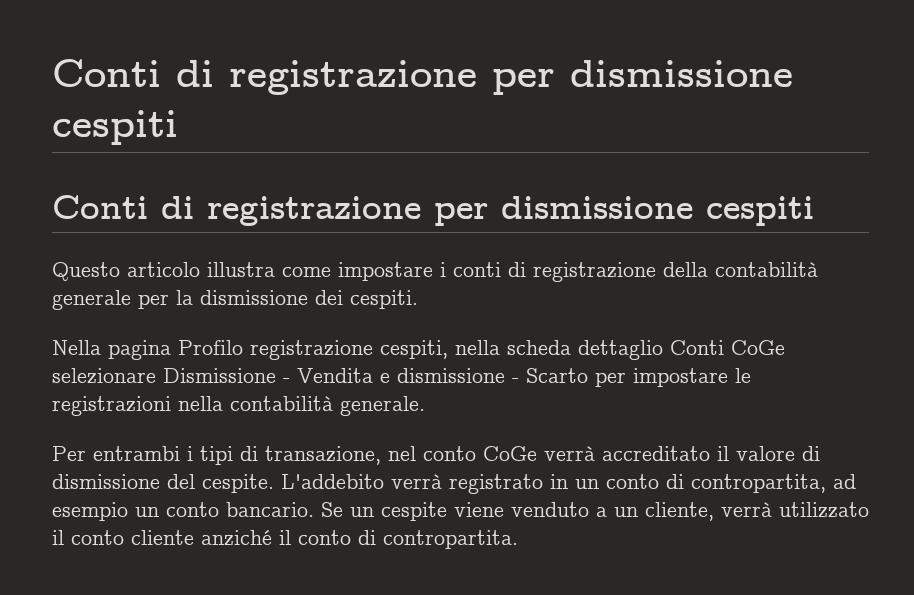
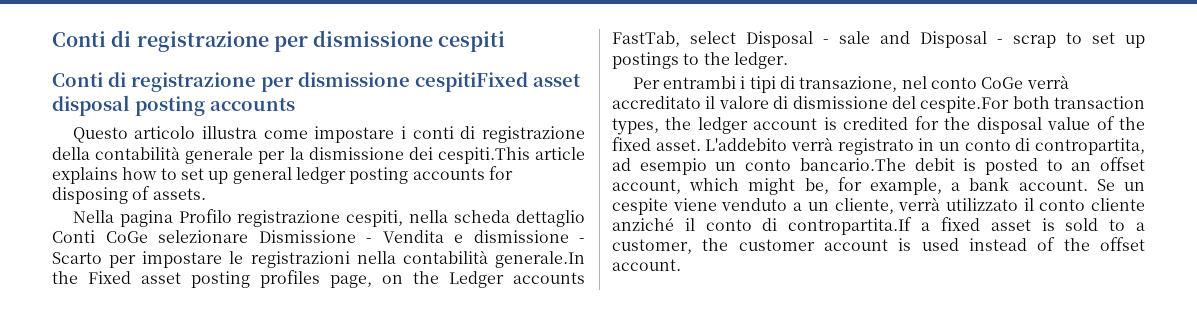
[706,196,814,226] cespiti -> [415,72,581,92] [52,95,295,116] cespitiFixed asset disposal posting accounts
[350,290,418,309] cespiti. -> [437,147,585,164] [52,166,513,184] [52,186,206,204] cespiti.This article explains how to set up general ledger posting accounts for disposing of assets.
[340,396,425,416] generale. -> [495,251,585,268] [52,270,585,288] [612,31,1145,48] [612,52,788,69] generale.In the Fixed asset posting profiles page, on the Ledger accounts FastTab, select Disposal - sale and Disposal - scrap to set up postings to the ledger.
[202,474,274,493] cespite. -> [920,96,1145,113] [612,116,1145,135] [612,137,701,151] cespite.For both transaction types, the ledger account is credited for the disposal value of the fixed asset.
[226,502,314,517] bancario. -> [799,157,1145,175] [612,177,1088,195] bancario.The debit is posted to an offset account, which might be, for example, a bank account.
[383,530,518,549] contropartita. -> [788,217,1145,235] [612,237,1145,254] [612,259,681,271] contropartita.If a fixed asset is sold to a customer, the customer account is used instead of the offset account.

